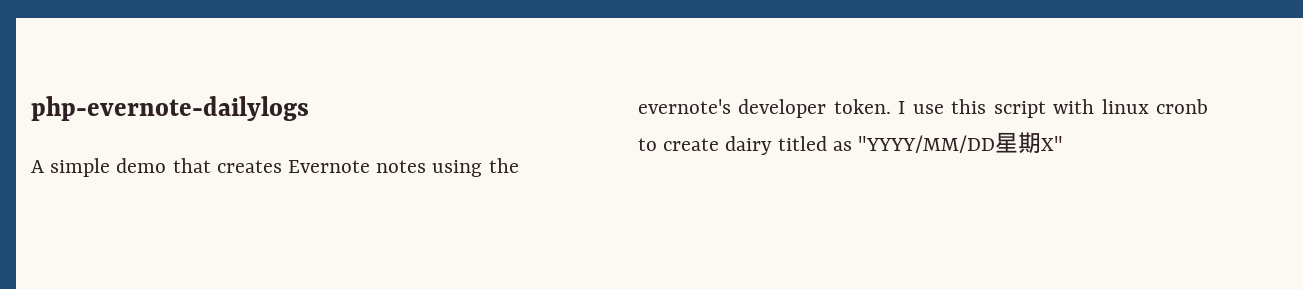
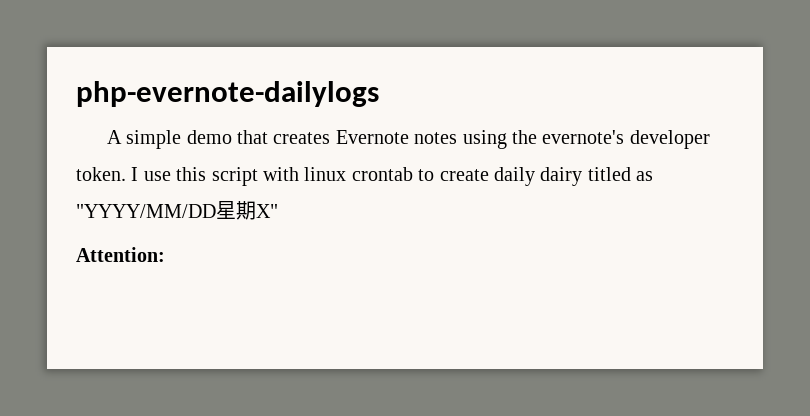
[1156,99,1208,114] cronb -> [351,167,413,181] crontab
(720, 144) none -> [493,167,535,186] daily
(1064, 143) none -> [76,247,165,262] // Attention:

